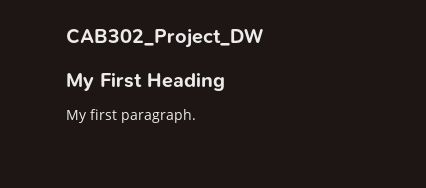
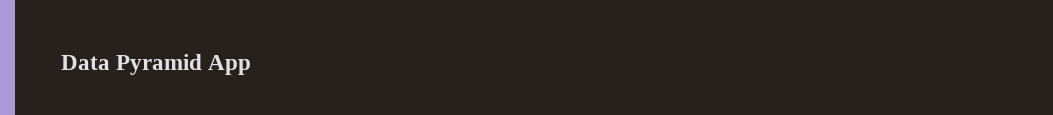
[66,28,263,48] [66,72,225,91] [66,109,196,123] CAB302_Project_DW // My First Heading // My first paragraph. -> [61,54,252,75] Data Pyramid App

